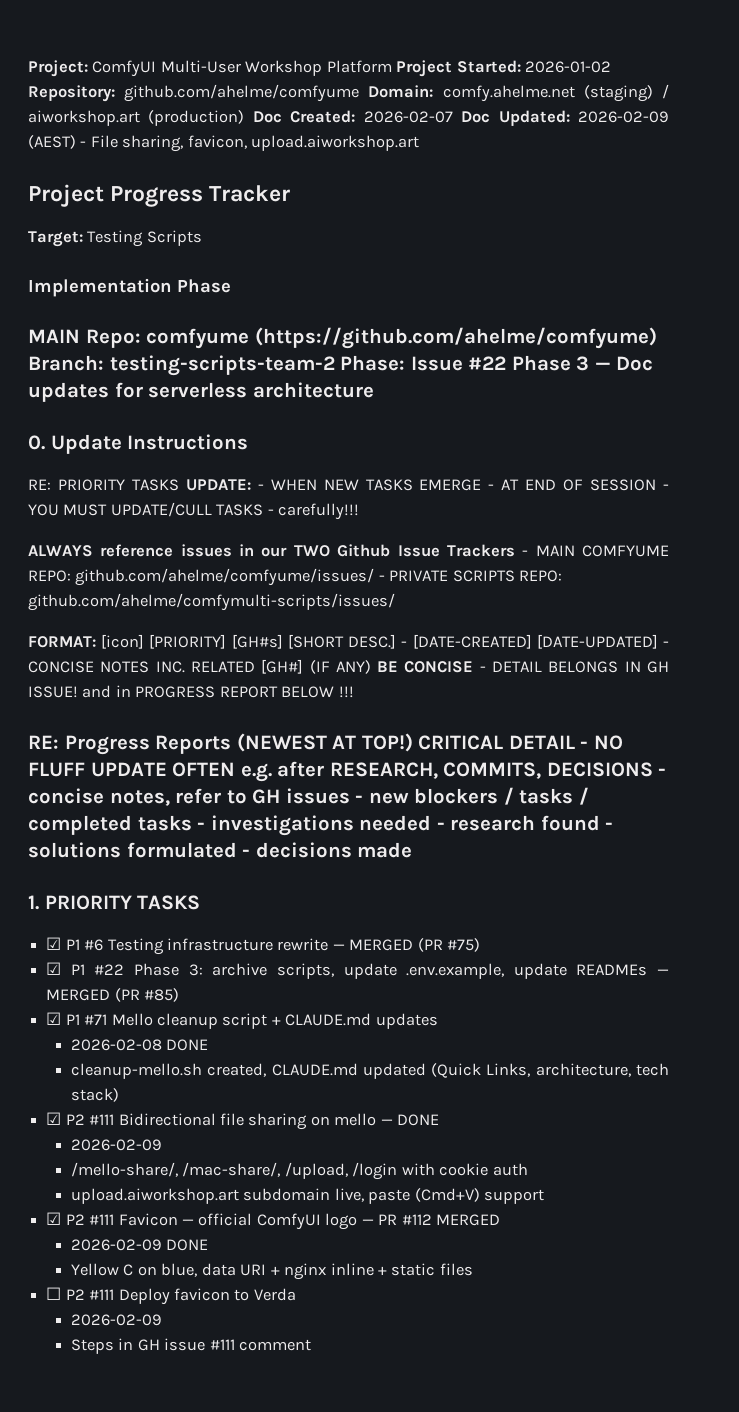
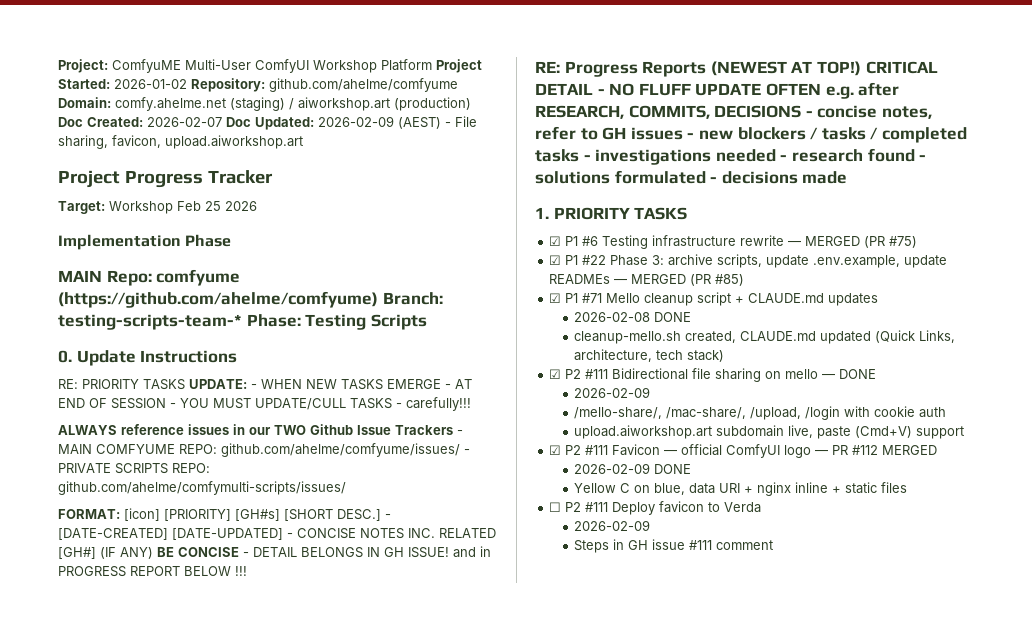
[92,60,241,77] ComfyUI Multi-User -> [112,59,309,73] ComfyuME Multi-User ComfyUI
[87,230,202,247] Testing Scripts -> [109,201,257,214] Workshop Feb 25 2026
[109,355,654,376] [28,382,374,402] testing-scripts-team-2 Phase: Issue #22 Phase 3 — Doc updates for serverless architecture -> [58,314,427,330] testing-scripts-team-* Phase: Testing Scripts

